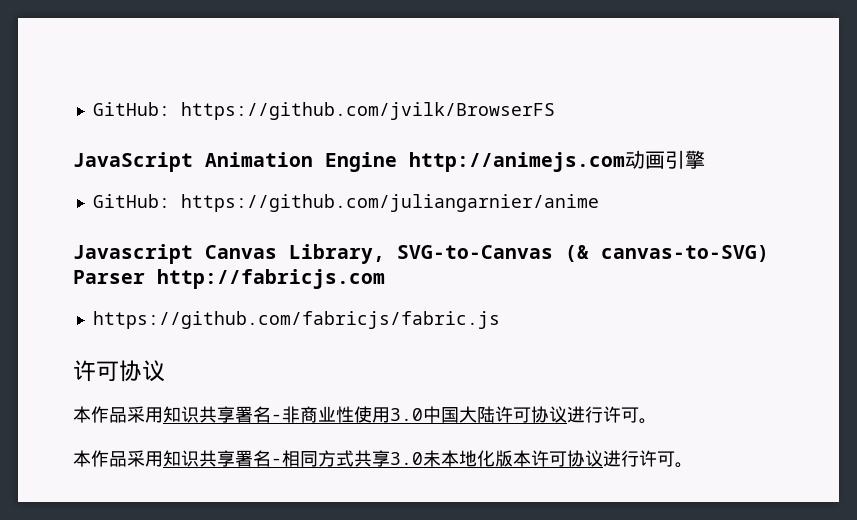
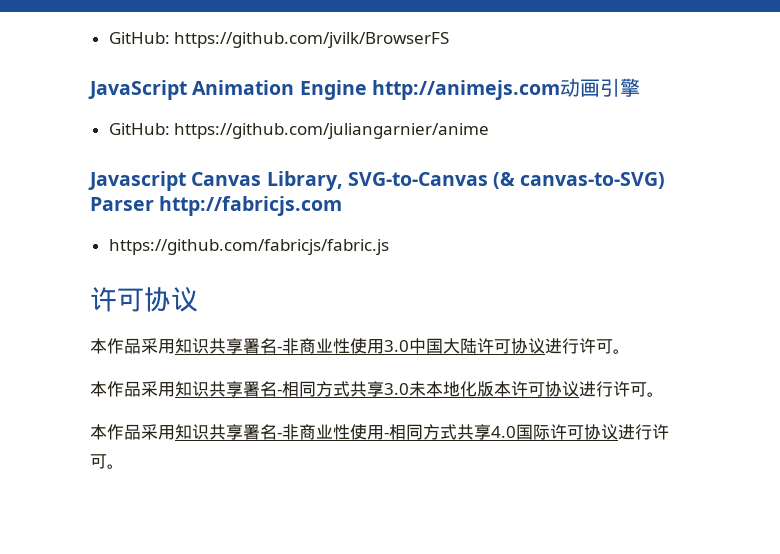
(693, 465) none -> [90,424,669,440] [90,454,124,469] // 本作品采用知识共享署名-非商业性使用-相同方式共享4.0国际许可协议进行许可。

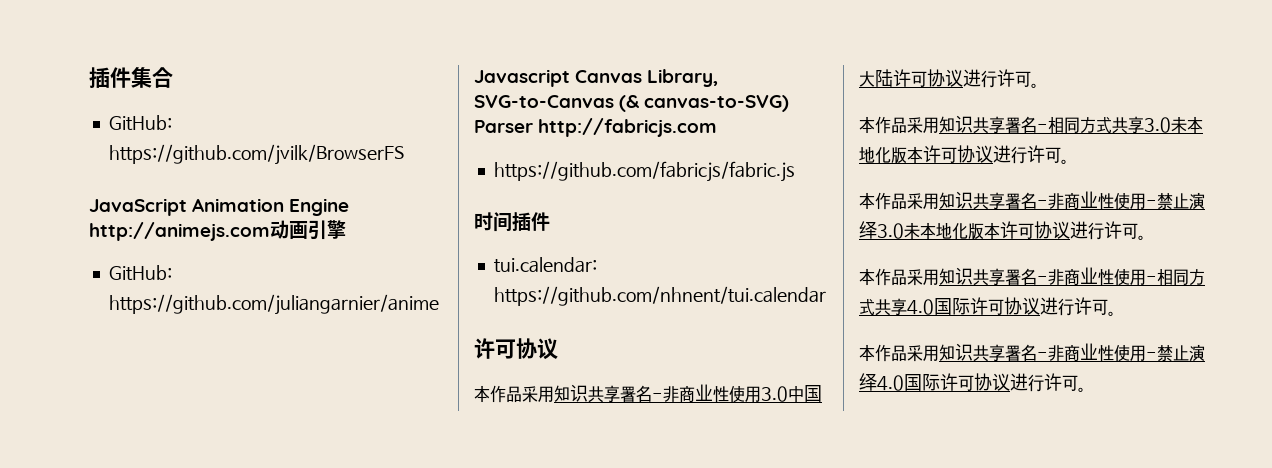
(108, 38) none -> [89,67,173,88] 插件集合 //
(389, 247) none -> [474,212,550,232] [493,257,597,273] [493,286,826,306] // 时间插件 // tui.calendar: https://github.com/nhnent/tui.calendar
(664, 394) none -> [859,191,1205,210] [859,221,1146,240] // 本作品采用知识共享署名-非商业性使用-禁止演绎3.0未本地化版本许可协议进行许可。
(124, 466) none -> [859,343,1205,362] [859,373,1086,392] // 本作品采用知识共享署名-非商业性使用-禁止演绎4.0国际许可协议进行许可。

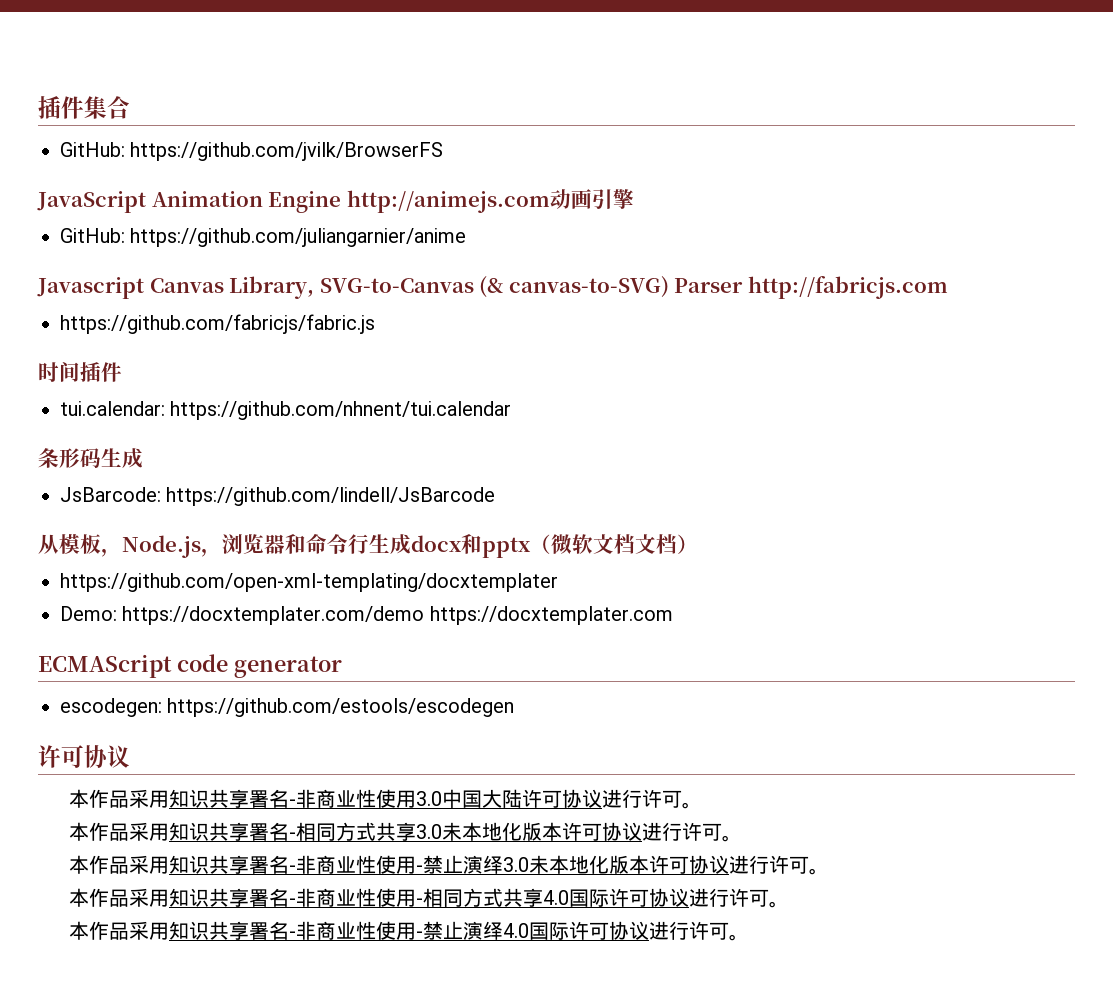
(826, 296) none -> [38,448,143,468] [60,487,496,506] [38,534,698,558] [60,573,558,592] [60,606,673,625] [38,654,342,678] [60,698,515,717] // 条形码生成 // JsBarcode: https://github.com/lindell/JsBarcode // 从模板，Node.js，浏览器和命令行生成docx和pptx（微软文档文档） // https://github.com/open-xml-templating/docxtemplater // Demo: https://docxtemplater.com/demo https://docxtemplater.com // ECMAScript code generator // escodegen: https://github.com/estools/escodegen

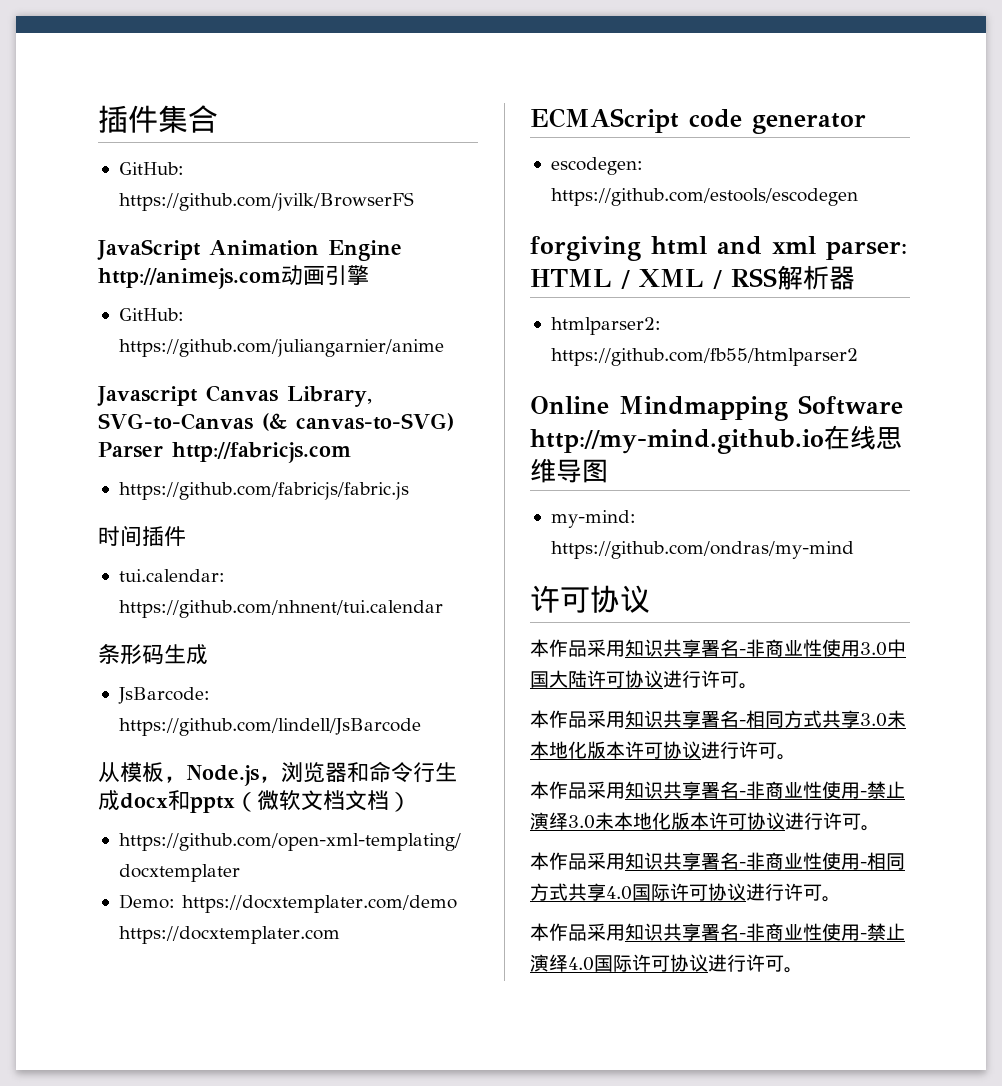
(515, 707) none -> [530,236,907,261] [530,265,855,290] [550,317,661,335] [550,348,858,366] [530,395,903,421] [530,425,902,454] [530,458,608,483] [550,510,636,528] [550,541,854,559] // forgiving html and xml parser: HTML / XML / RSS解析器 // htmlparser2: https://github.com/fb55/htmlparser2 // Online Mindmapping Software http://my-mind.github.io在线思维导图 // my-mind: https://github.com/ondras/my-mind

